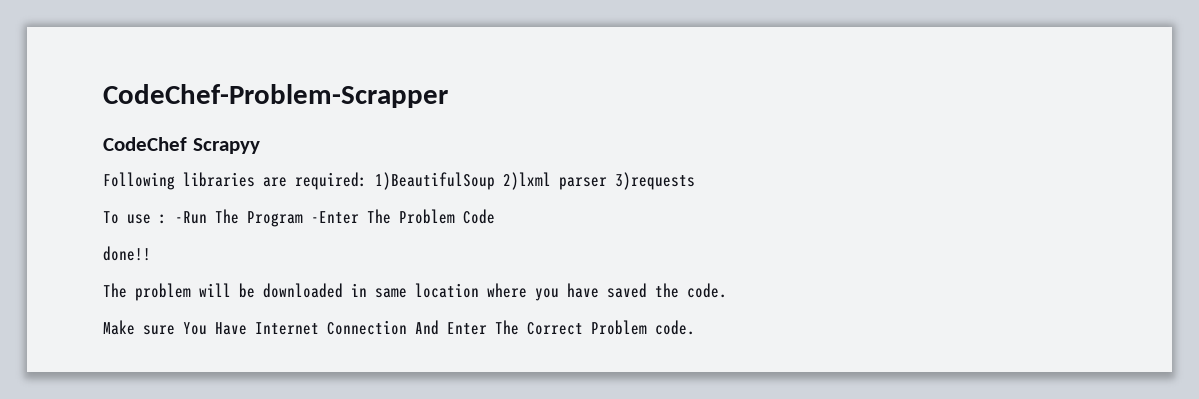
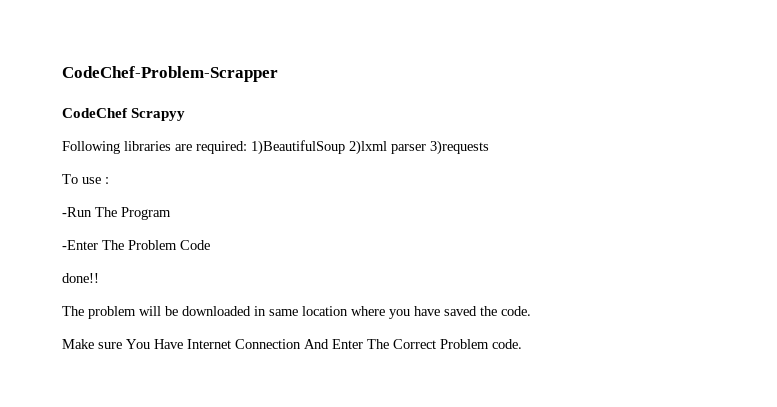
(167, 219) none -> (109, 180) //
(303, 219) none -> (171, 213) //

